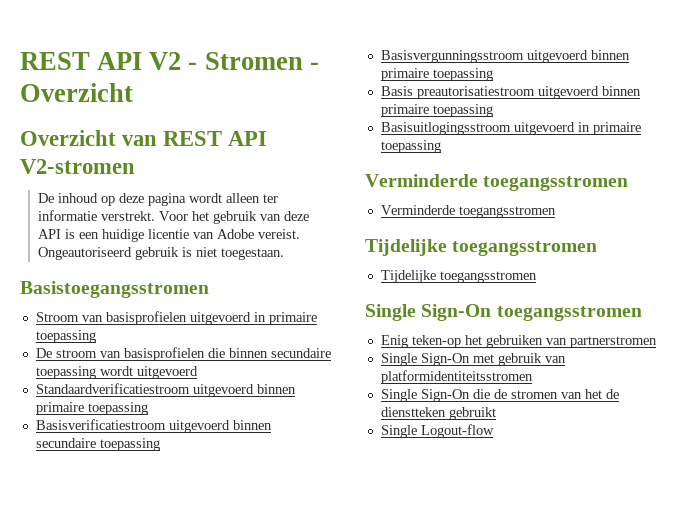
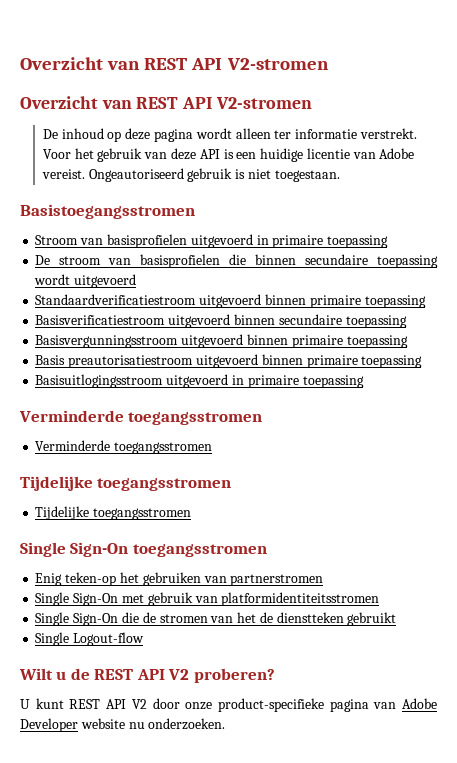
[20,52,319,70] [20,83,133,102] REST API V2 - Stromen - Overzicht -> [20,57,329,70] Overzicht van REST API V2-stromen
(494, 431) none -> [19,668,275,683] [20,698,437,712] [20,718,226,732] // Wilt u de REST API V2 proberen? // U kunt REST API V2 door onze product-specifieke pagina van Adobe Developer website nu onderzoeken.

